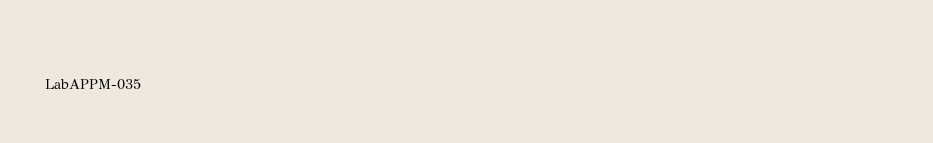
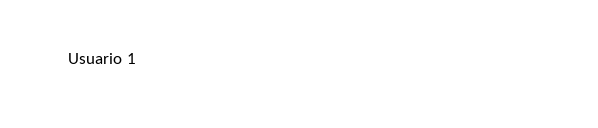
[45,79,141,90] LabAPPM-035 -> [68,53,136,64] Usuario 1

